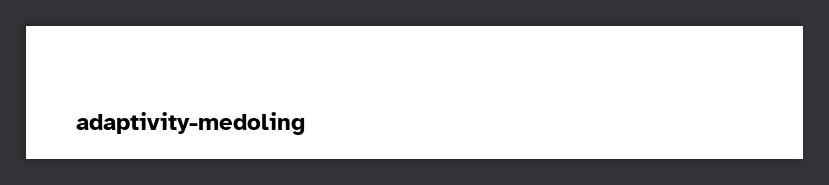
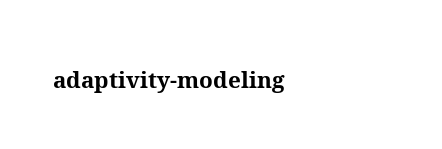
[76,112,305,135] adaptivity-medoling -> [53,71,285,93] adaptivity-modeling

